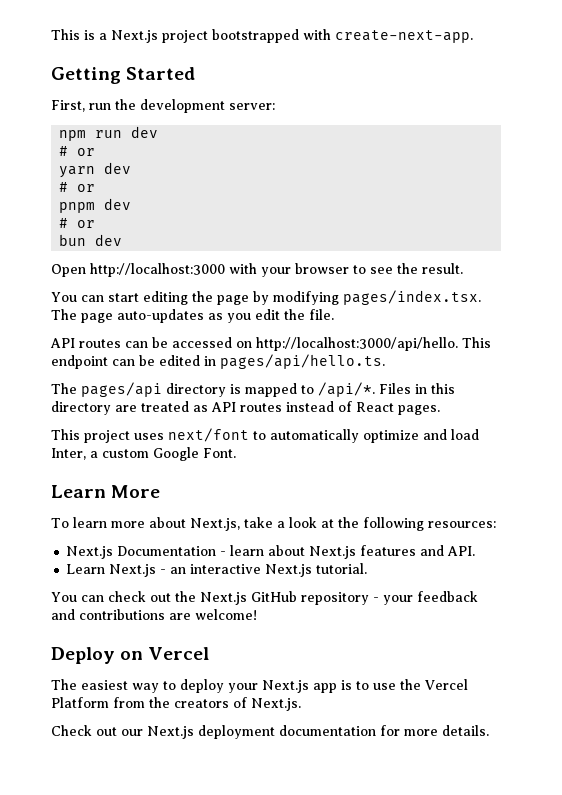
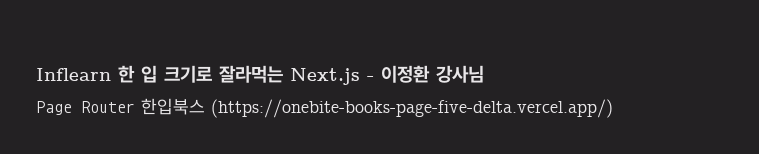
[51,29,473,43] [51,67,196,84] [51,99,275,113] [59,126,159,141] [59,146,96,156] [59,162,132,178] [59,182,96,192] [59,198,132,213] [59,218,96,228] [59,234,123,246] [51,263,463,277] [51,290,481,305] [51,309,334,323] [50,337,491,351] [51,354,385,369] [51,382,455,397] [51,401,440,415] [51,428,479,443] [51,447,236,461] [51,485,161,498] [51,517,496,531] [66,545,476,559] [66,563,368,577] [51,591,478,605] [51,609,257,620] [51,647,210,664] [51,679,468,693] [51,697,301,711] [51,725,489,739] This is a Next.js project bootstrapped with create-next-app. // Getting Started // First, run the development server: // npm run dev // # or // yarn dev // # or // pnpm dev // # or // bun dev // Open http://localhost:3000 with your browser to see the result. // You can start editing the page by modifying pages/index.tsx. The page auto-updates as you edit the file. // API routes can be accessed on http://localhost:3000/api/hello. This endpoint can be edited in pages/api/hello.ts. // The pages/api directory is mapped to /api/*. Files in this directory are treated as API routes instead of React pages. // This project uses next/font to automatically optimize and load Inter, a custom Google Font. // Learn More // To learn more about Next.js, take a look at the following resources: // Next.js Documentation - learn about Next.js features and API. // Learn Next.js - an interactive Next.js tutorial. // You can check out the Next.js GitHub repository - your feedback and contributions are welcome! // Deploy on Vercel // The easiest way to deploy your Next.js app is to use the Vercel Platform from the creators of Next.js. // Check out our Next.js deployment documentation for more details. -> [36,65,484,85] [36,98,613,118] Inflearn 한 입 크기로 잘라먹는 Next.js - 이정환 강사님 // Page Router 한입북스 (https://onebite-books-page-five-delta.vercel.app/)

